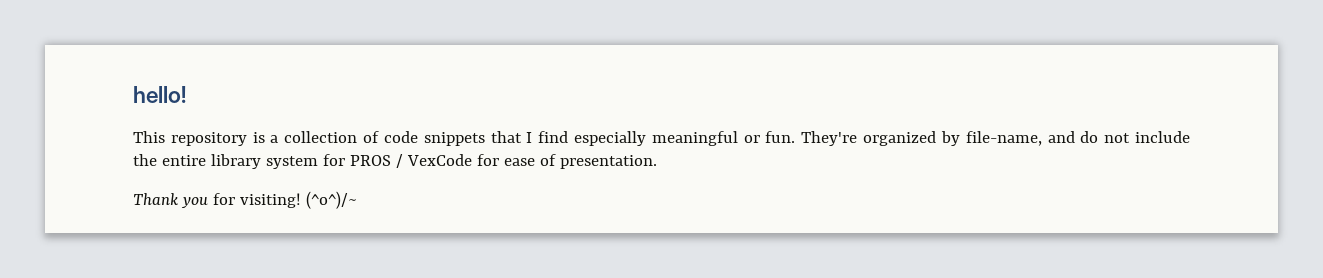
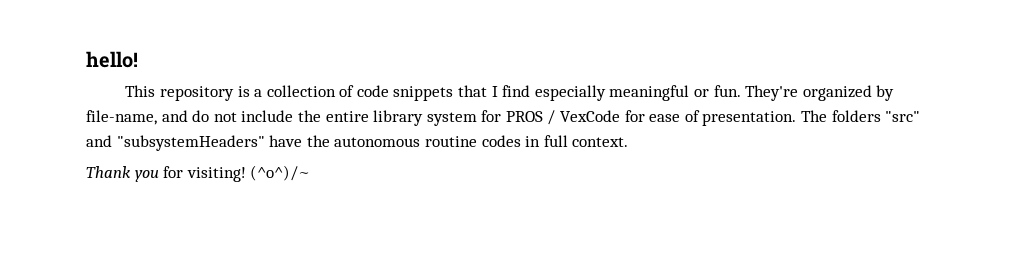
(657, 162) none -> [801,110,921,122] [86,135,629,151] The folders "src" and "subsystemHeaders" have the autonomous routine codes in full context.

